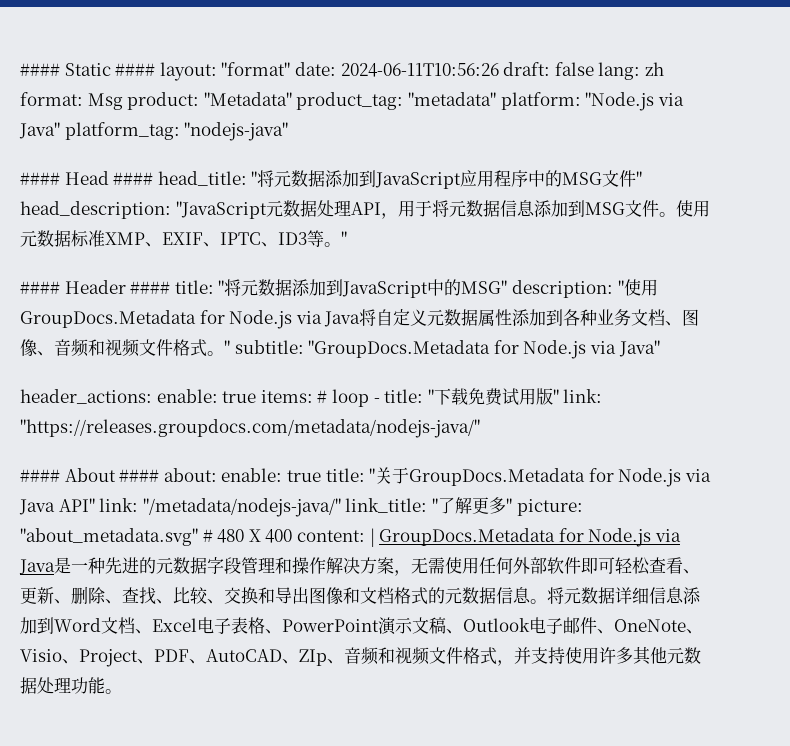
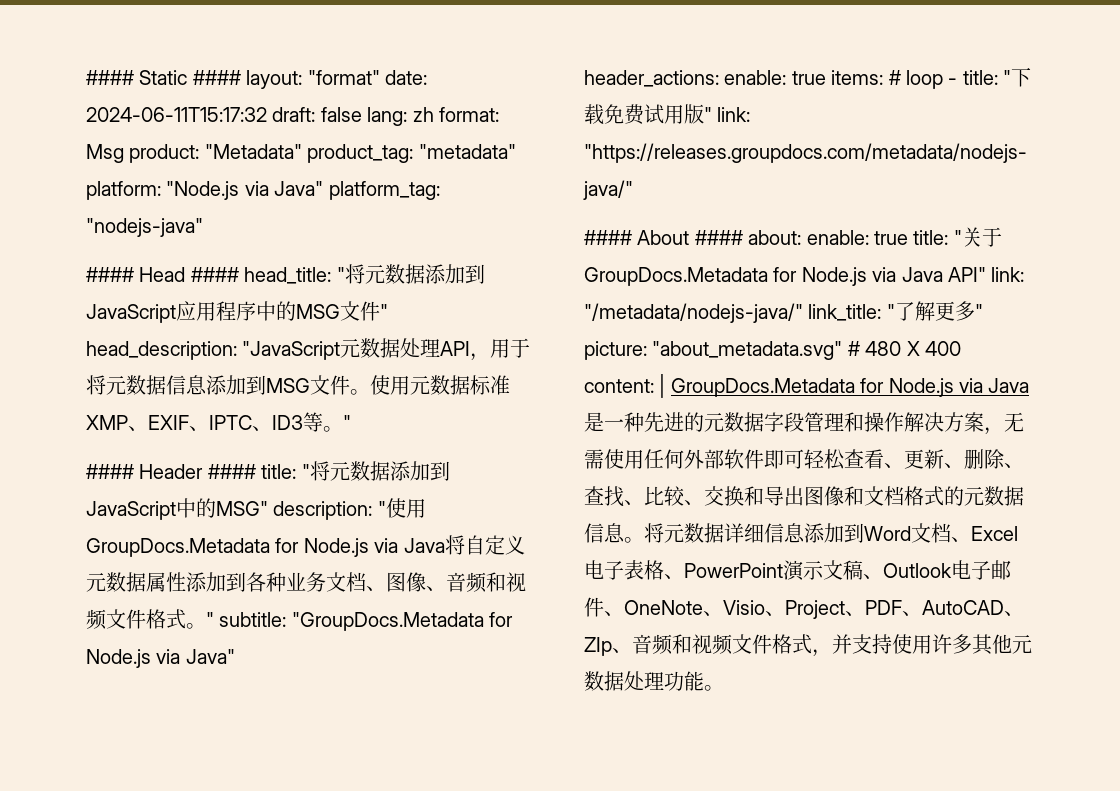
[340,63,499,77] 2024-06-11T10:56:26 -> [86,107,267,122] 2024-06-11T15:17:32

